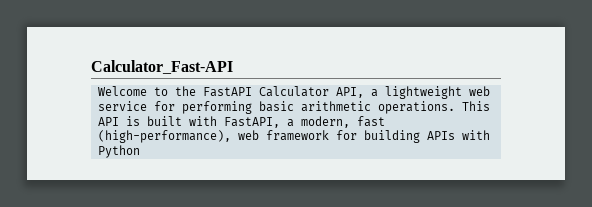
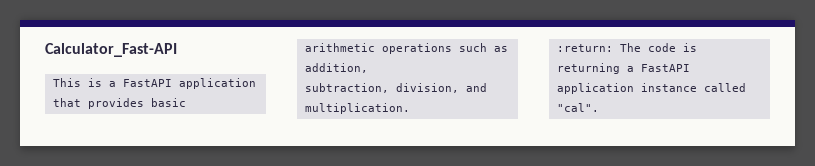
[98,86,491,99] [98,101,491,114] [98,116,386,128] [98,130,491,143] [98,145,141,158] Welcome to the FastAPI Calculator API, a lightweight web service for performing basic arithmetic operations. This API is built with FastAPI, a modern, fast (high-performance), web framework for building APIs with Python -> [52,78,256,89] [52,98,186,109] [304,43,508,54] [304,63,368,73] [304,83,487,93] [304,103,410,114] [556,43,697,52] [556,63,690,74] [556,83,746,94] [556,103,599,112] This is a FastAPI application that provides basic arithmetic operations such as addition, // subtraction, division, and multiplication. // :return: The code is returning a FastAPI application instance called "cal".

